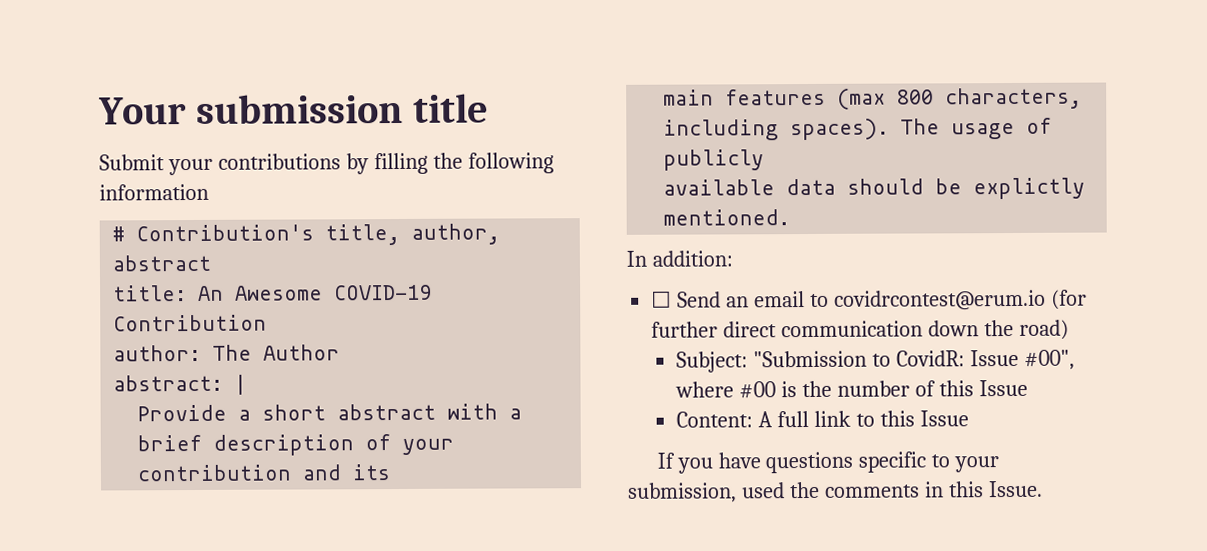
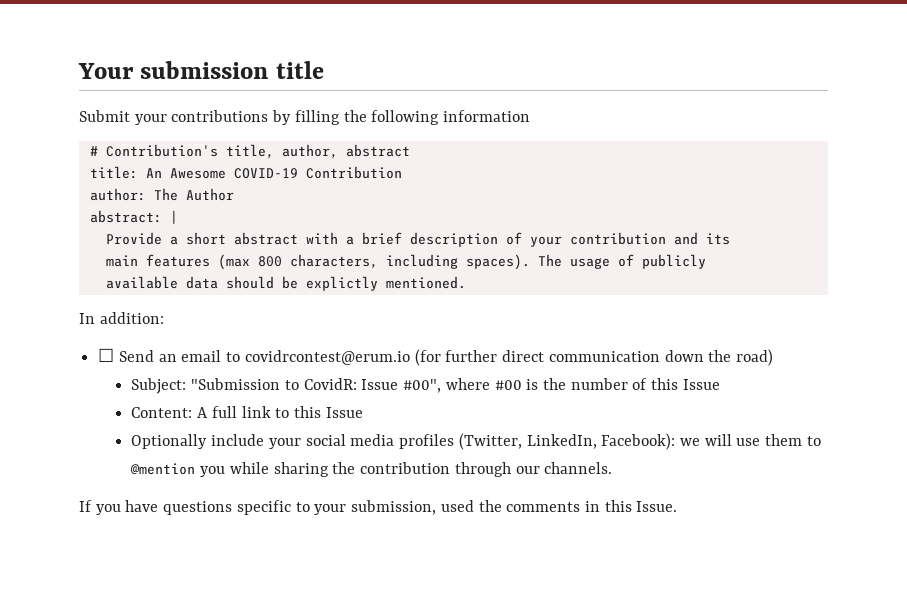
(969, 418) none -> [131,433,821,450] [130,462,613,477] // Optionally include your social media profiles (Twitter, LinkedIn, Facebook): we will use them to @mention you while sharing the contribution through our channels.

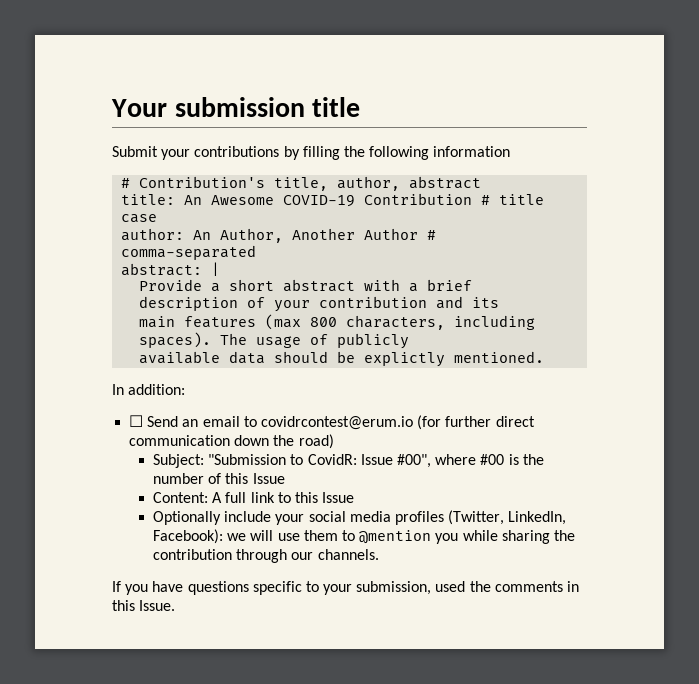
[89,188,178,201] // author: The -> [481,194,545,205] [121,214,158,223] [121,228,356,243] # title case // author: An Author, Another
(234, 194) none -> [427,230,437,240] [121,245,257,260] # comma-separated

